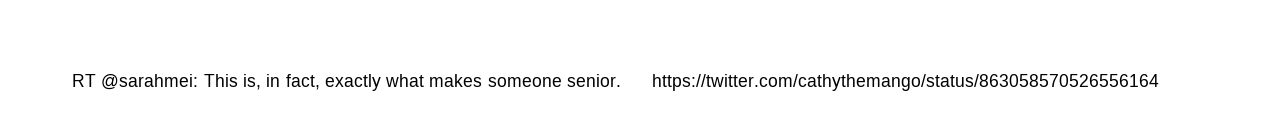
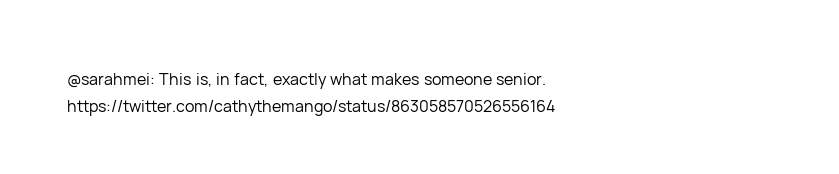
[72,74,96,87] RT -> (67, 80) none

